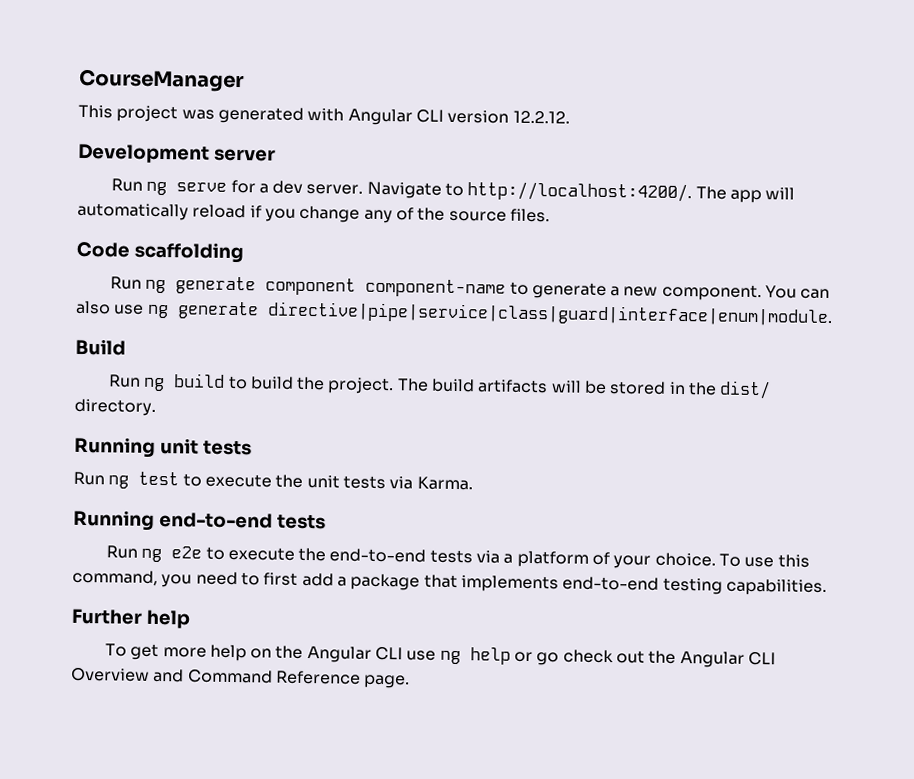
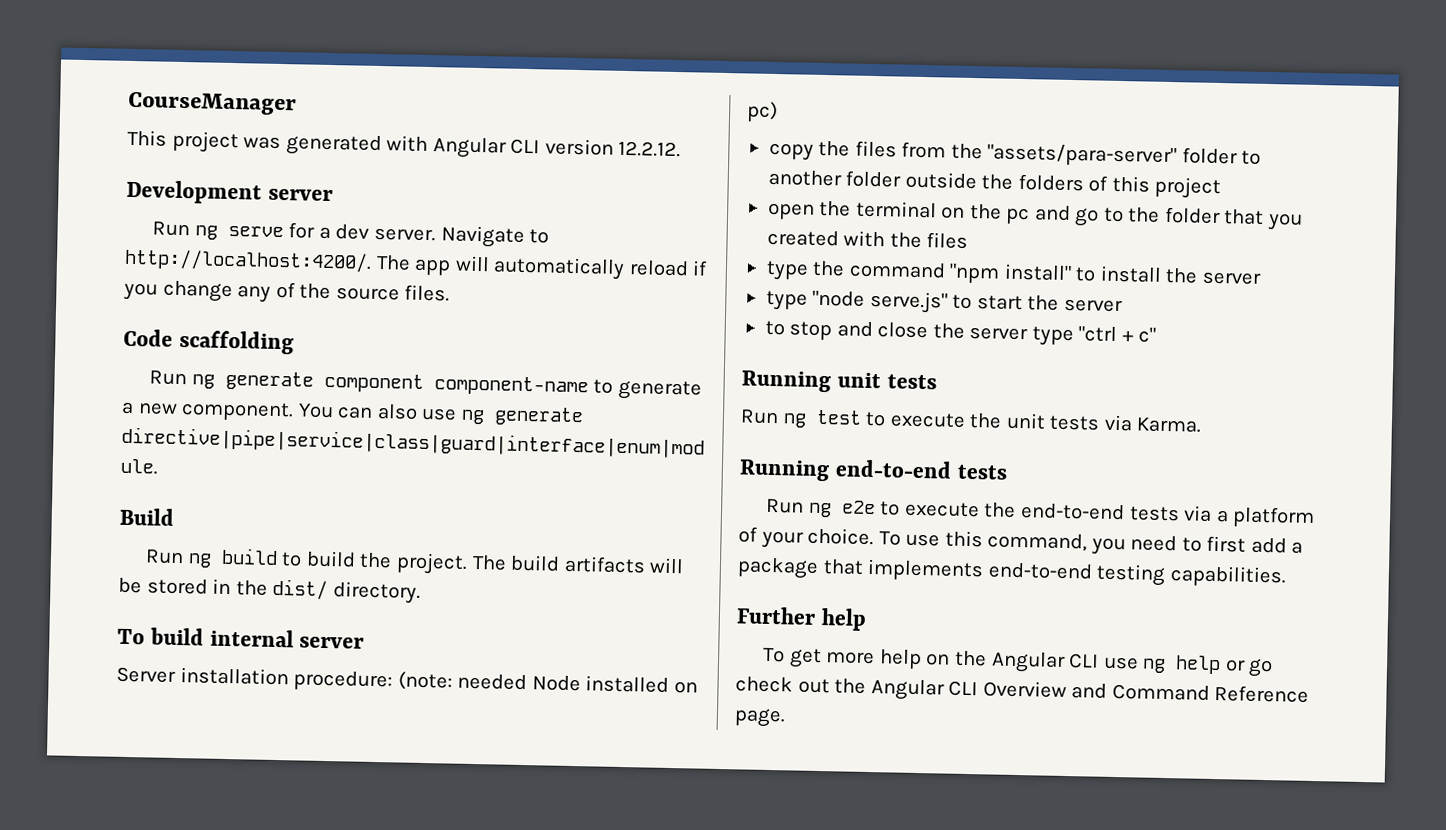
(156, 407) none -> [117,627,365,649] [116,666,698,694] [746,101,778,123] [768,140,1262,168] [767,169,1222,200] [766,200,1303,231] [766,229,969,249] [765,260,1261,285] [765,290,1123,314] [764,320,1157,347] // To build internal server // Server installation procedure: (note: needed Node installed on pc) // copy the files from the "assets/para-server" folder to another folder outside the folders of this project // open the terminal on the pc and go to the folder that you created with the files // type the command "npm install" to install the server // type "node serve.js" to start the server // to stop and close the server type "ctrl + c"

